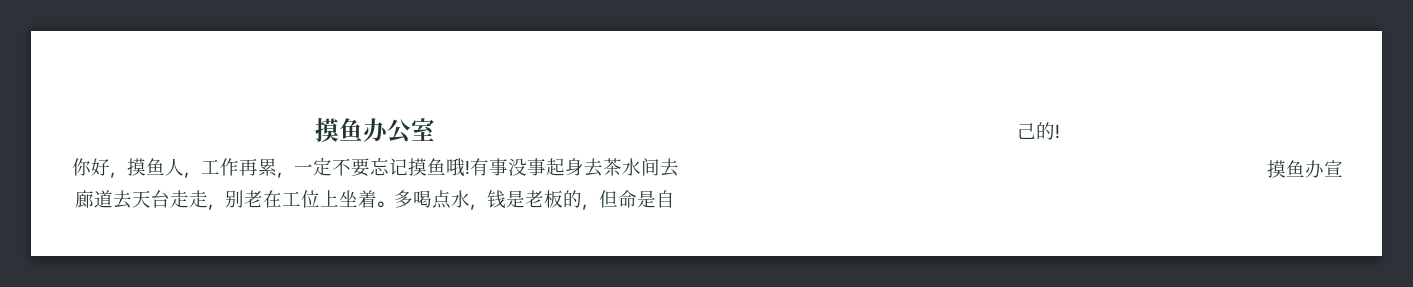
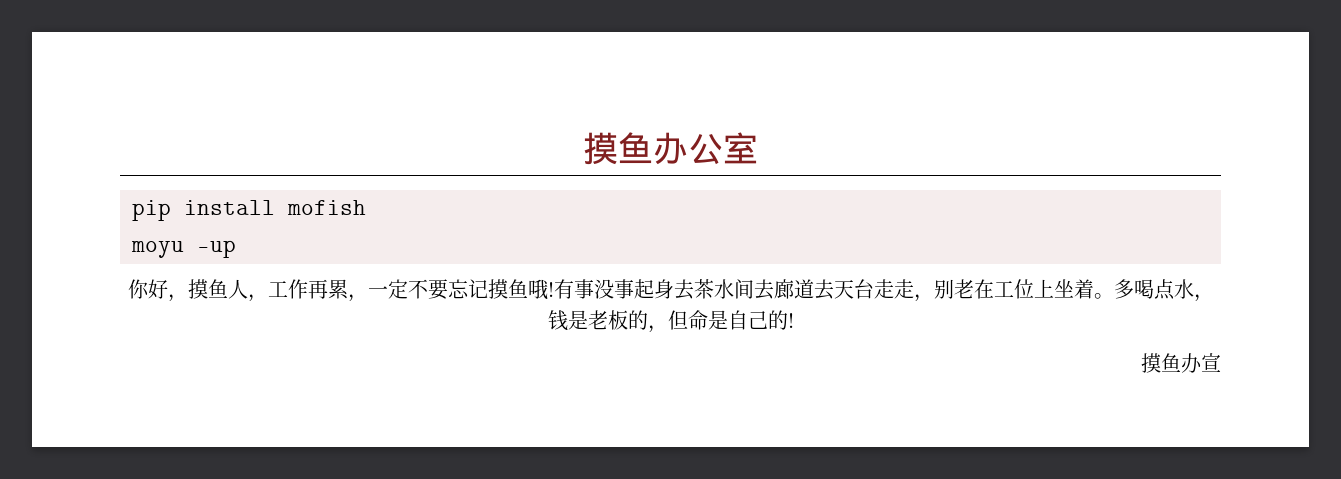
(435, 129) none -> [132,200,366,221] [131,240,236,258] // pip install mofish // moyu -up

